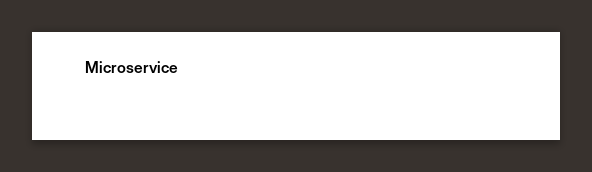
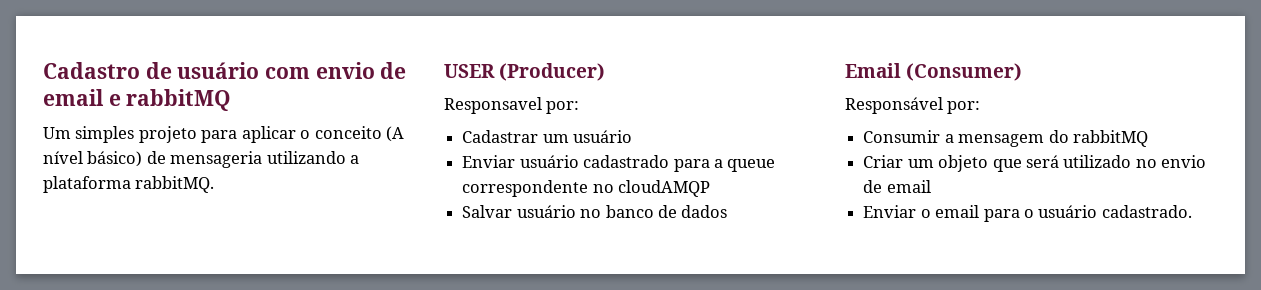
[85,61,178,73] Microservice -> [43,62,407,79] [43,89,232,111] [43,126,405,143] [43,151,360,168] [43,176,215,193] [444,63,606,81] [444,97,580,114] [462,130,633,143] [462,155,776,172] [462,180,711,197] [462,205,728,218] [845,63,1023,81] [845,97,981,114] [863,130,1148,147] [863,155,1207,172] [863,180,931,193] [863,205,1192,222] Cadastro de usuário com envio de email e rabbitMQ // Um simples projeto para aplicar o conceito (A nível básico) de mensageria utilizando a plataforma rabbitMQ. // USER (Producer) // Responsavel por: // Cadastrar um usuário // Enviar usuário cadastrado para a queue correspondente no cloudAMQP // Salvar usuário no banco de dados // Email (Consumer) // Responsável por: // Consumir a mensagem do rabbitMQ // Criar um objeto que será utilizado no envio de email // Enviar o email para o usuário cadastrado.

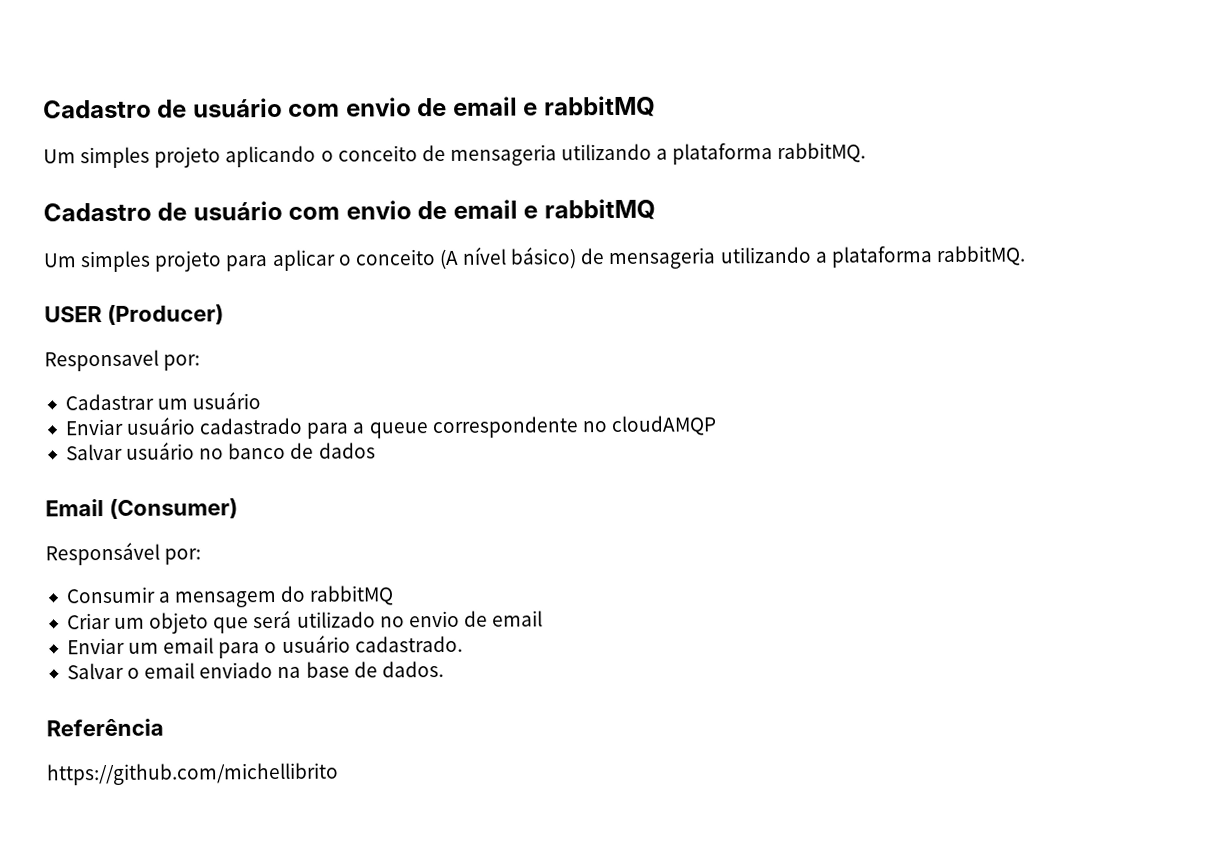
[43,62,407,79] [43,89,232,111] Cadastro de usuário com envio de email e rabbitMQ -> [43,95,656,119] [43,142,867,169] [43,198,656,222] Cadastro de usuário com envio de email e rabbitMQ // Um simples projeto aplicando o conceito de mensageria utilizando a plataforma rabbitMQ. // Cadastro de usuário com envio de email e rabbitMQ
[920,209,931,218] o -> [128,642,160,654] um
(1192, 211) none -> [66,661,444,680] [46,718,164,737] [46,762,339,786] // Salvar o email enviado na base de dados. // Referência // https://github.com/michellibrito

